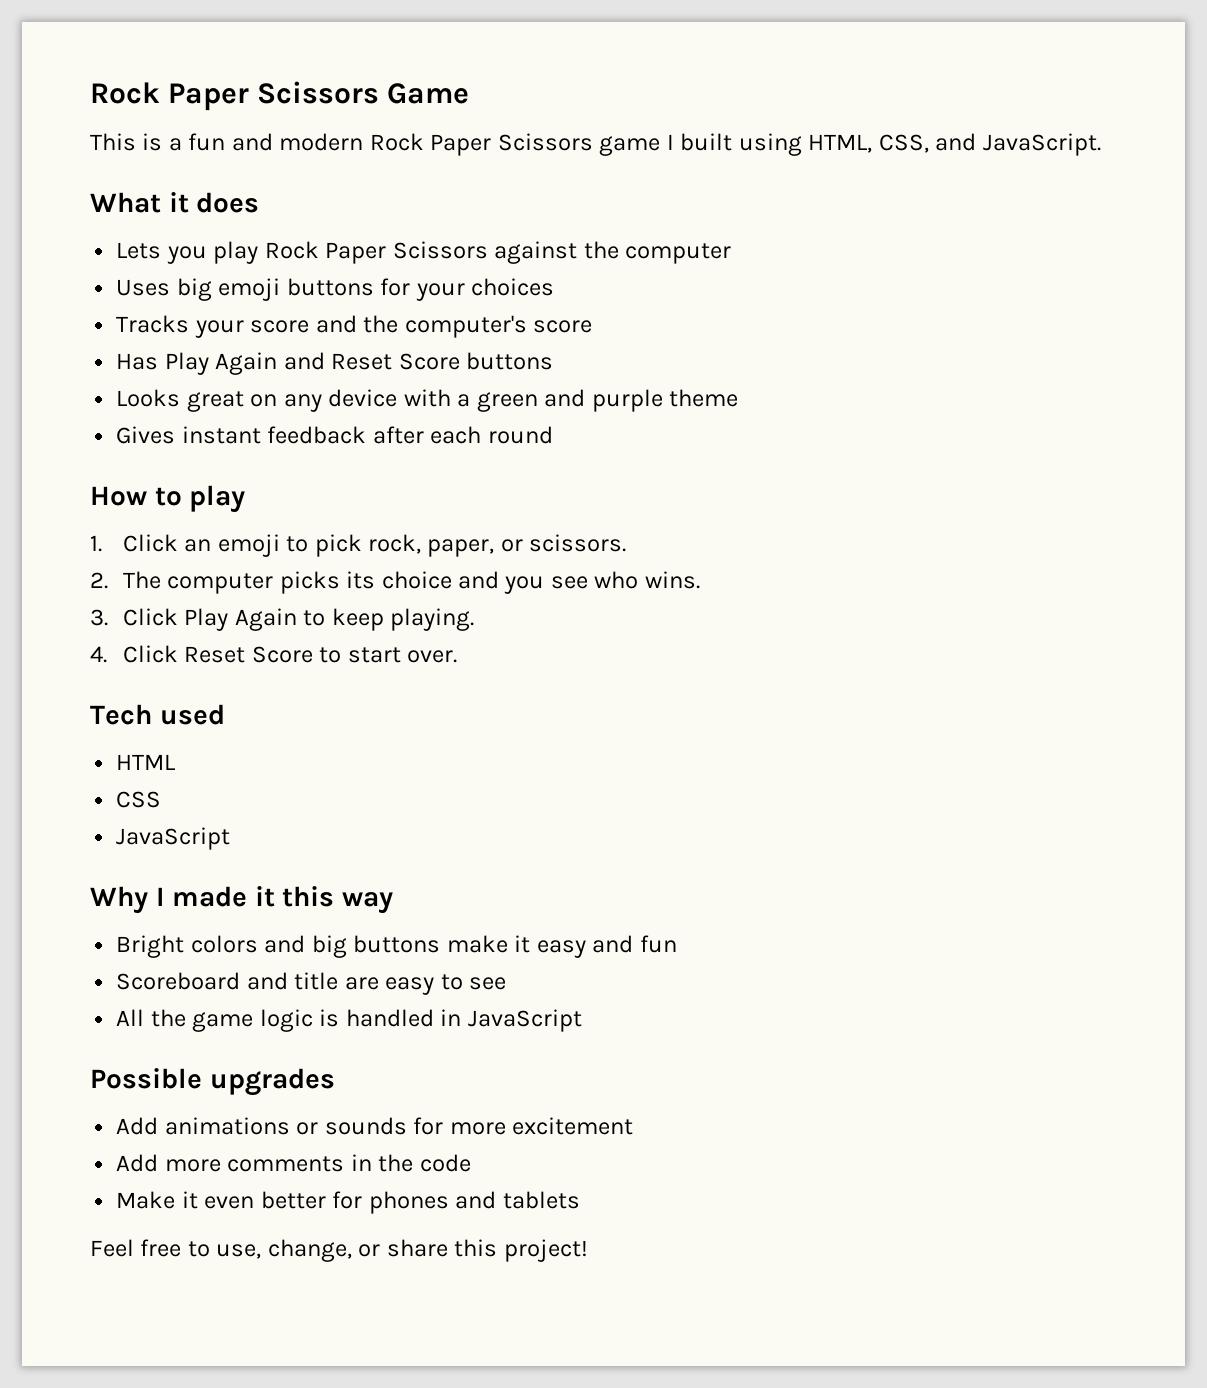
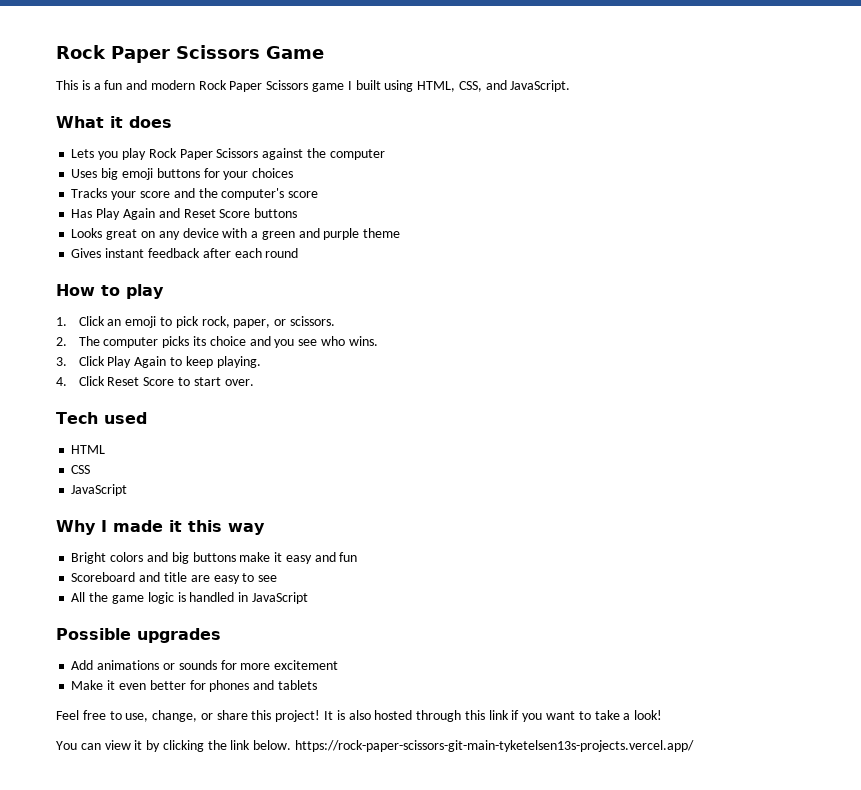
[116,1154,471,1172] // Add more comments in the code -> (339, 665) none
(588, 1250) none -> [324,710,663,722] [56,740,695,752] It is also hosted through this link if you want to take a look! // You can view it by clicking the link below. https://rock-paper-scissors-git-main-tyketelsen13s-projects.vercel.app/

